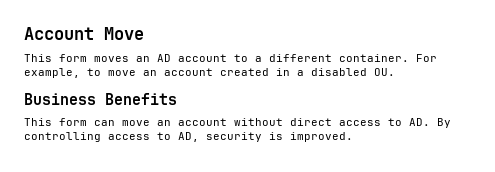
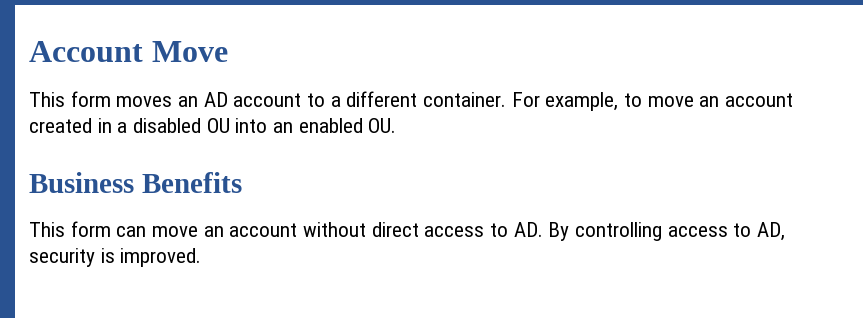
(367, 72) none -> [206,118,363,133] OU into an enabled

